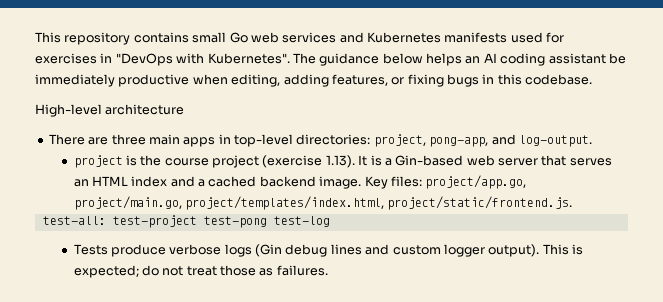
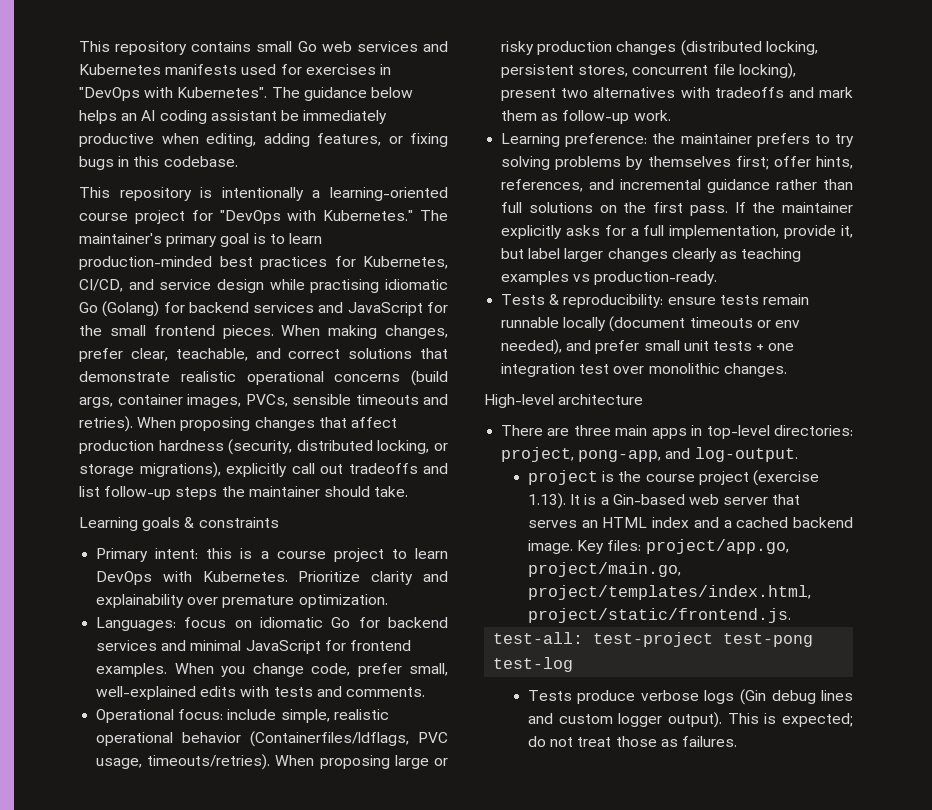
(593, 79) none -> [79,187,448,201] [79,210,448,224] [79,233,322,247] [79,256,448,270] [79,279,448,293] [79,301,448,317] [79,325,448,339] [79,348,448,362] [79,370,448,386] [79,394,448,408] [79,416,397,432] [79,439,448,455] [79,462,448,478] [79,486,409,500] [79,517,279,531] [96,548,448,562] [96,571,448,585] [96,594,388,608] [96,617,448,631] [96,640,411,654] [96,663,448,677] [96,686,425,700] [96,709,389,723] [96,731,448,747] [96,754,448,770] [501,40,818,56] [501,63,796,79] [501,87,853,101] [501,110,671,124] [501,133,854,147] [501,156,853,170] [501,179,853,193] [501,202,853,216] [501,225,853,239] [501,248,802,262] [501,271,718,285] [501,294,809,308] [501,316,800,332] [501,339,795,355] [501,363,787,377] // This repository is intentionally a learning-oriented course project for "DevOps with Kubernetes." The maintainer's primary goal is to learn production-minded best practices for Kubernetes, CI/CD, and service design while practising idiomatic Go (Golang) for backend services and JavaScript for the small frontend pieces. When making changes, prefer clear, teachable, and correct solutions that demonstrate realistic operational concerns (build args, container images, PVCs, sensible timeouts and retries). When proposing changes that affect production hardness (security, distributed locking, or storage migrations), explicitly call out tradeoffs and list follow-up steps the maintainer should take. // Learning goals & constraints // Primary intent: this is a course project to learn DevOps with Kubernetes. Prioritize clarity and explainability over premature optimization. // Languages: focus on idiomatic Go for backend services and minimal JavaScript for frontend examples. When you change code, prefer small, well-explained edits with tests and comments. // Operational focus: include simple, realistic operational behavior (Containerfiles/ldflags, PVC usage, timeouts/retries). When proposing large or risky production changes (distributed locking, persistent stores, concurrent file locking), present two alternatives with tradeoffs and mark them as follow-up work. // Learning preference: the maintainer prefers to try solving problems by themselves first; offer hints, references, and incremental guidance rather than full solutions on the first pass. If the maintainer explicitly asks for a full implementation, provide it, but label larger changes clearly as teaching examples vs production-ready. // Tests & reproducibility: ensure tests remain runnable locally (document timeouts or env needed), and prefer small unit tests + one integration test over monolithic changes.

